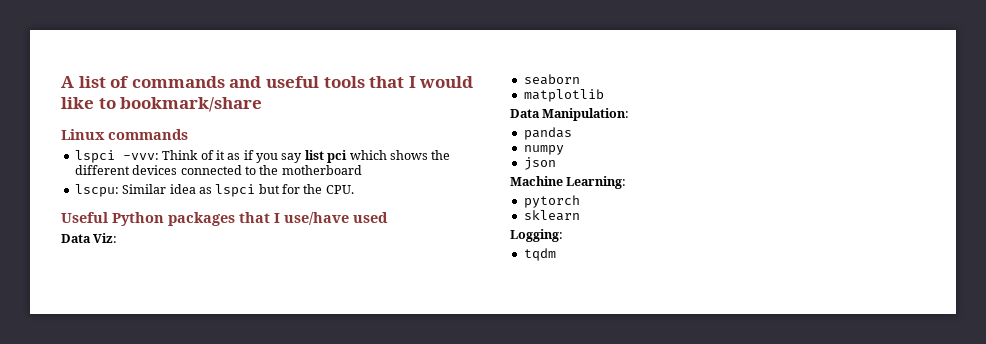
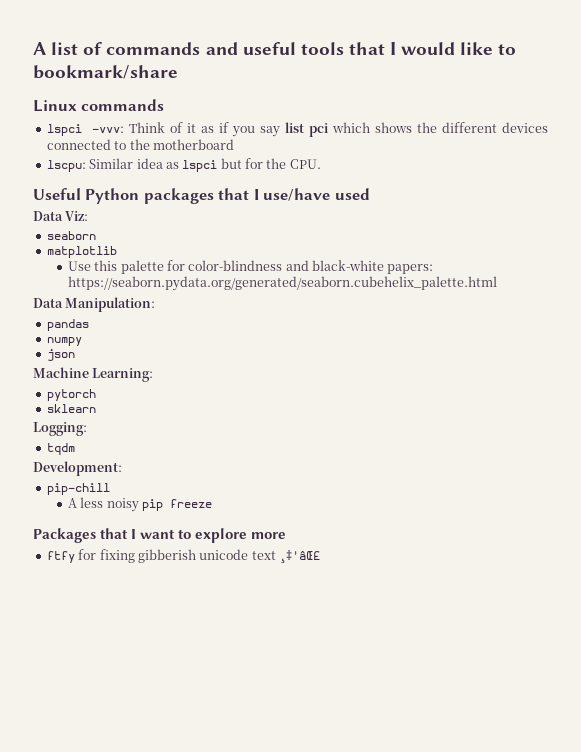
(604, 95) none -> [67,260,434,274] [67,276,497,291] // Use this palette for color-blindness and black-white papers: https://seaborn.pydata.org/generated/seaborn.cubehelix_palette.html
(556, 254) none -> [33,461,122,476] [46,483,110,495] [67,497,212,512] [33,528,287,543] [46,549,320,563] // Development: // pip-chill // A less noisy pip freeze // Packages that I want to explore more // ftfy for fixing gibberish unicode text ¸‡'âŒ£

